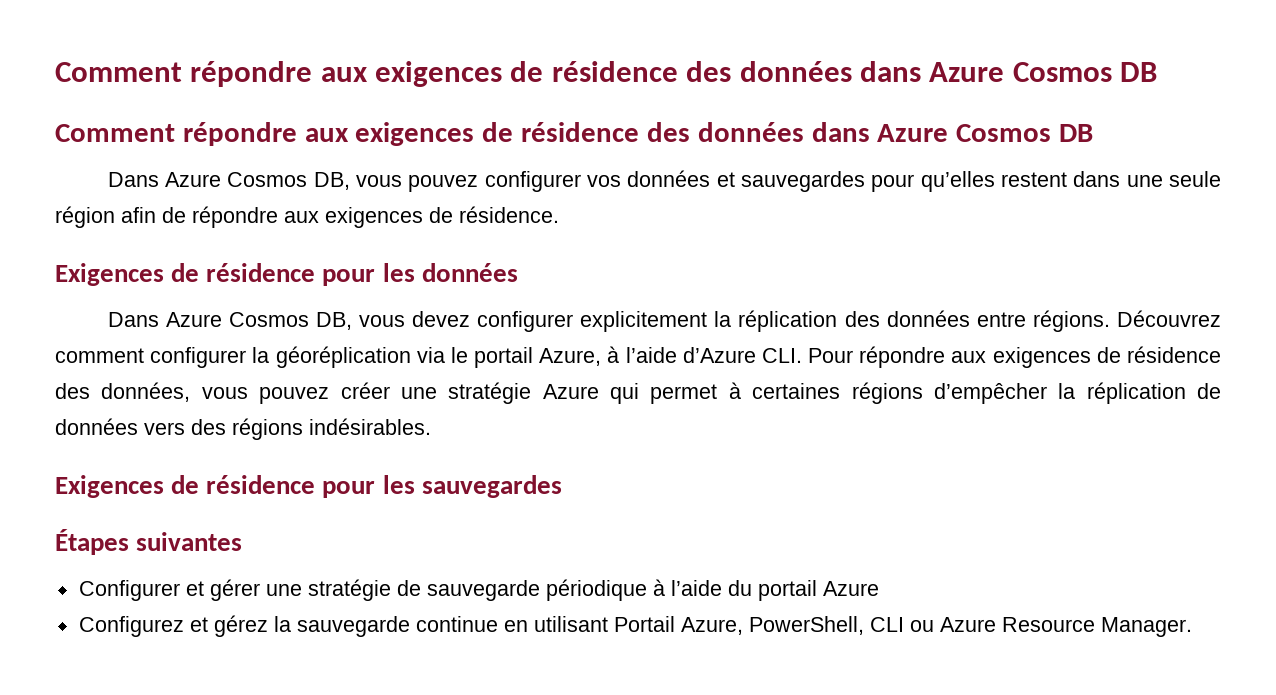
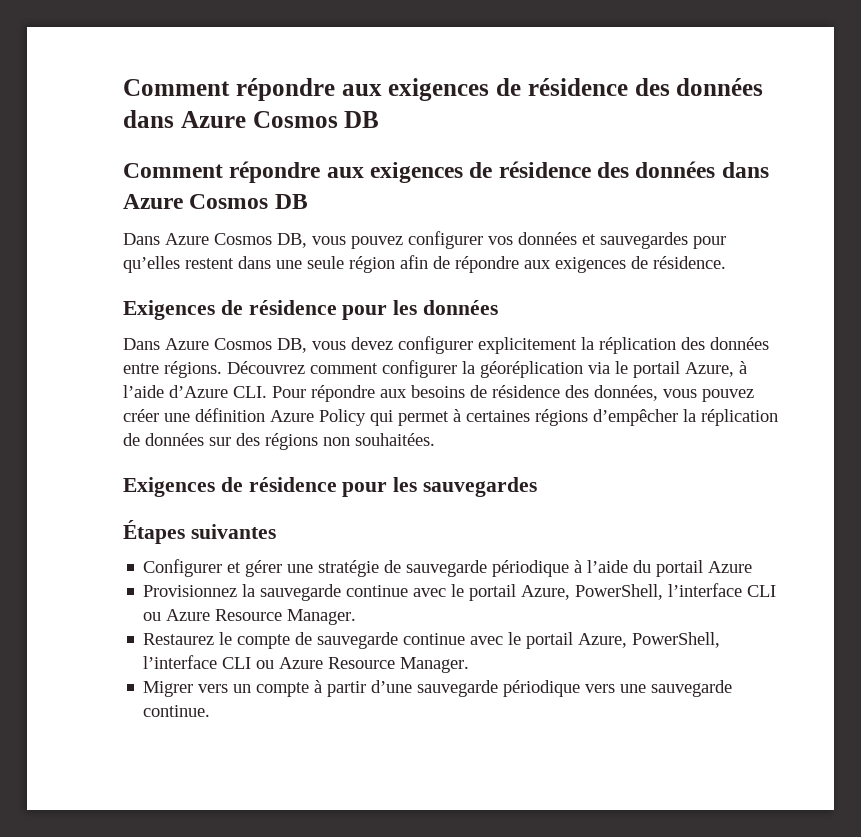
[992,347,1091,368] exigences -> [411,385,465,398] besoins
[448,382,599,404] stratégie Azure -> [195,408,366,426] définition Azure Policy
[144,422,185,435] vers -> [209,437,231,446] sur
[309,418,431,435] indésirables. -> [323,433,435,446] non souhaitées.
[78,615,1192,637] Configurez et gérez la sauvegarde continue en utilisant Portail Azure, PowerShell, CLI ou Azure Resource Manager. -> [143,583,777,601] [143,609,357,625] [143,632,721,649] [143,655,470,673] [143,680,733,697] [143,705,211,717] Provisionnez la sauvegarde continue avec le portail Azure, PowerShell, l’interface CLI ou Azure Resource Manager. // Restaurez le compte de sauvegarde continue avec le portail Azure, PowerShell, l’interface CLI ou Azure Resource Manager. // Migrer vers un compte à partir d’une sauvegarde périodique vers une sauvegarde continue.

